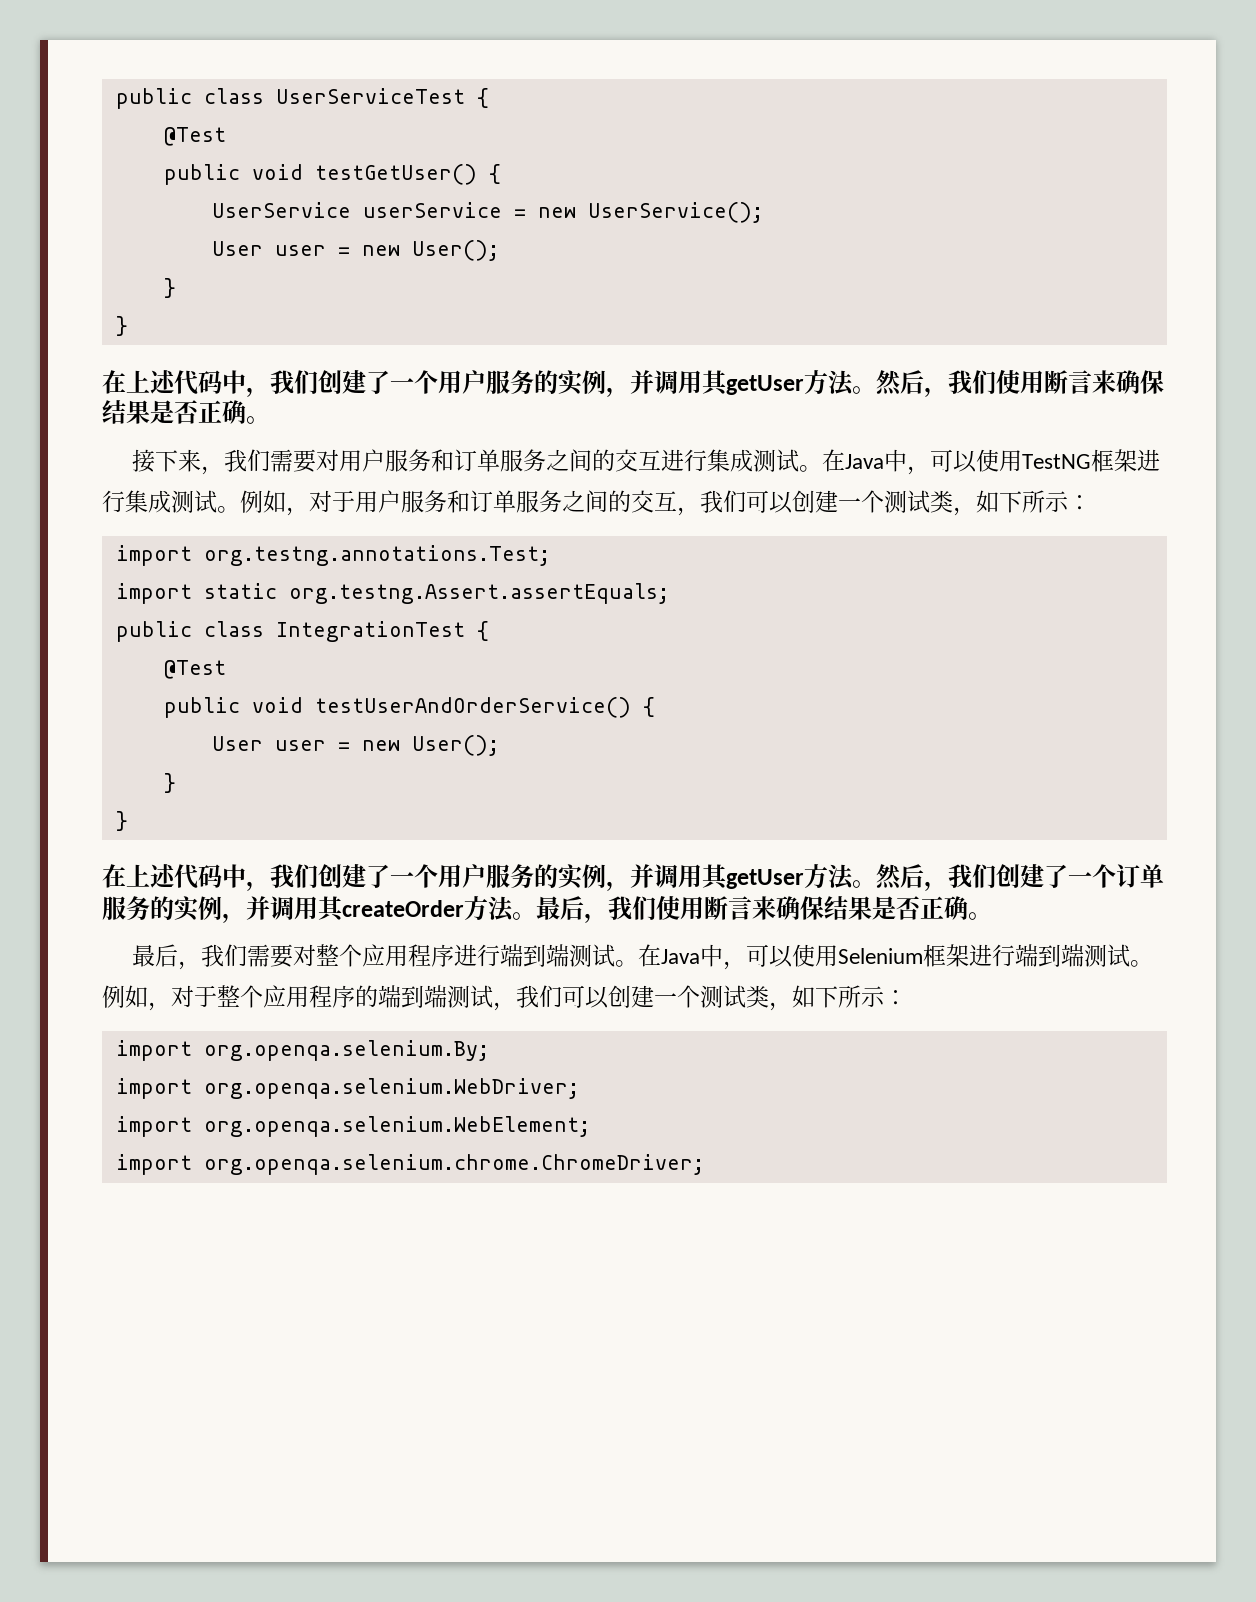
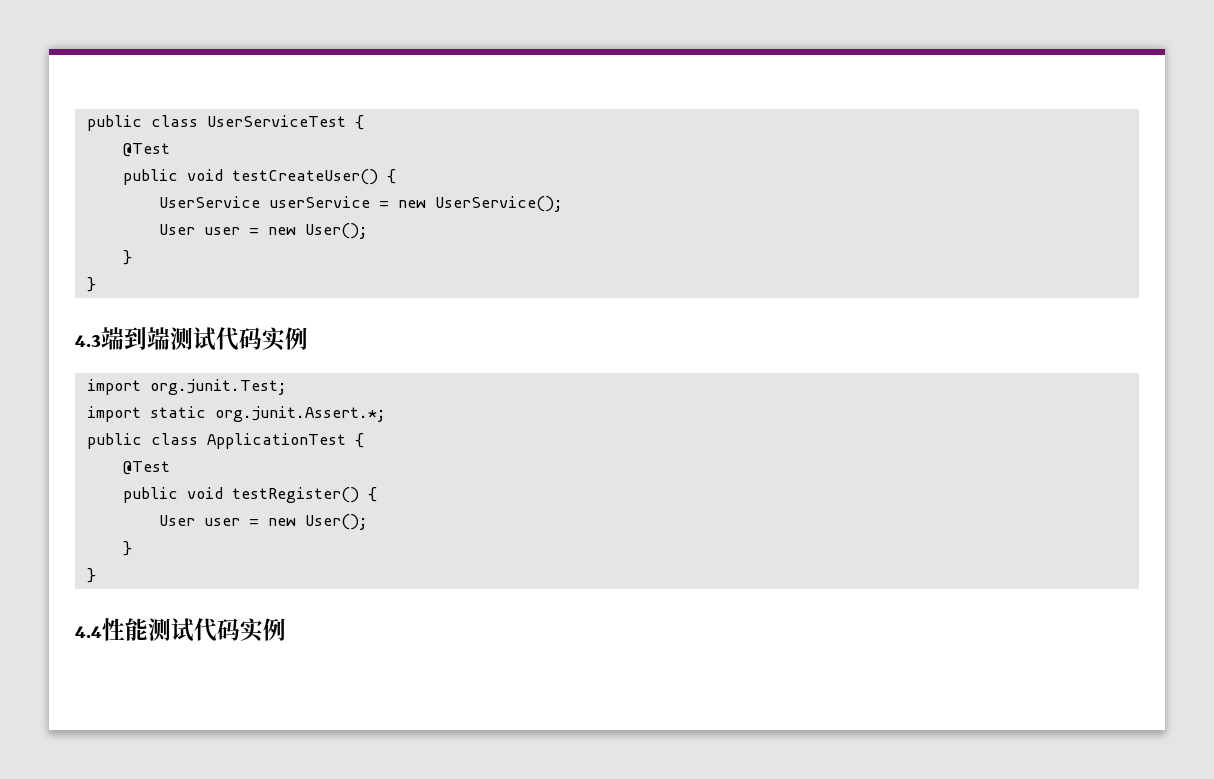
[314,164,477,185] testGetUser() -> [232,169,378,185] testCreateUser()
[102,369,1164,397] [102,400,270,424] [132,449,1161,475] [102,490,1091,516] [115,545,550,566] 在上述代码中，我们创建了一个用户服务的实例，并调用其getUser方法。然后，我们使用断言来确保结果是否正确。 // 接下来，我们需要对用户服务和订单服务之间的交互进行集成测试。在Java中，可以使用TestNG框架进行集成测试。例如，对于用户服务和订单服务之间的交互，我们可以创建一个测试类，如下所示： // import org.testng.annotations.Test; -> [75,327,308,351] [87,379,287,395] 4.3端到端测试代码实例 // import org.junit.Test;
[288,583,669,604] [115,621,489,642] [163,660,226,679] [163,697,631,718] org.testng.Assert.assertEquals; // public class IntegrationTest { // @Test // public void testUserAndOrderService() -> [215,406,386,422] [87,433,364,449] [123,461,170,475] [123,487,359,503] org.junit.Assert.*; // public class ApplicationTest { // @Test // public void testRegister()
[102,864,1164,891] [102,895,992,923] [132,944,1154,970] [102,985,907,1011] [115,1040,489,1061] [115,1078,579,1099] [115,1116,590,1137] [115,1154,704,1175] 在上述代码中，我们创建了一个用户服务的实例，并调用其getUser方法。然后，我们创建了一个订单服务的实例，并调用其createOrder方法。最后，我们使用断言来确保结果是否正确。 // 最后，我们需要对整个应用程序进行端到端测试。在Java中，可以使用Selenium框架进行端到端测试。例如，对于整个应用程序的端到端测试，我们可以创建一个测试类，如下所示： // import org.openqa.selenium.By; // import org.openqa.selenium.WebDriver; // import org.openqa.selenium.WebElement; // import org.openqa.selenium.chrome.ChromeDriver; -> [75,618,286,642] 4.4性能测试代码实例

